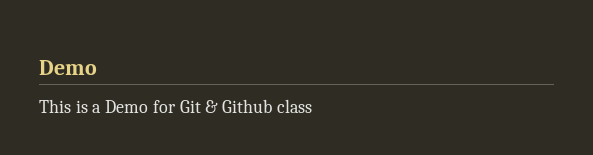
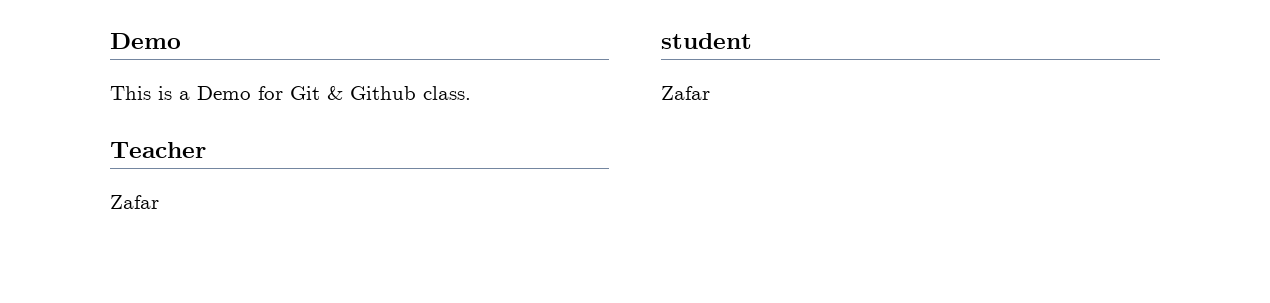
[276,99,312,113] class -> [423,86,471,100] [110,142,206,158] [110,195,159,209] [661,33,752,49] [661,86,710,100] class. // Teacher // Zafar // student // Zafar

